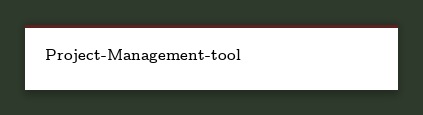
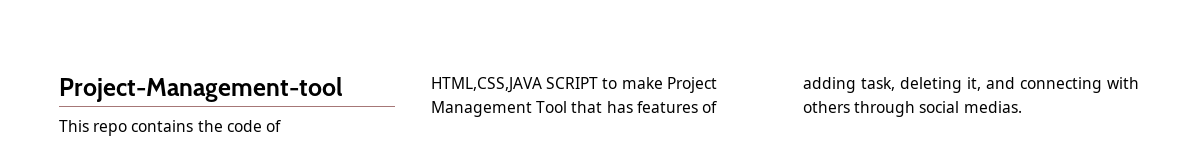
(241, 56) none -> [59,120,281,136] [431,77,717,93] [431,101,717,117] [803,77,1139,93] [803,101,1022,117] // This repo contains the code of HTML,CSS,JAVA SCRIPT to make Project Management Tool that has features of adding task, deleting it, and connecting with others through social medias.

